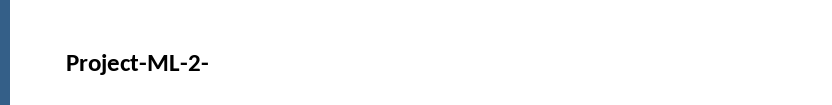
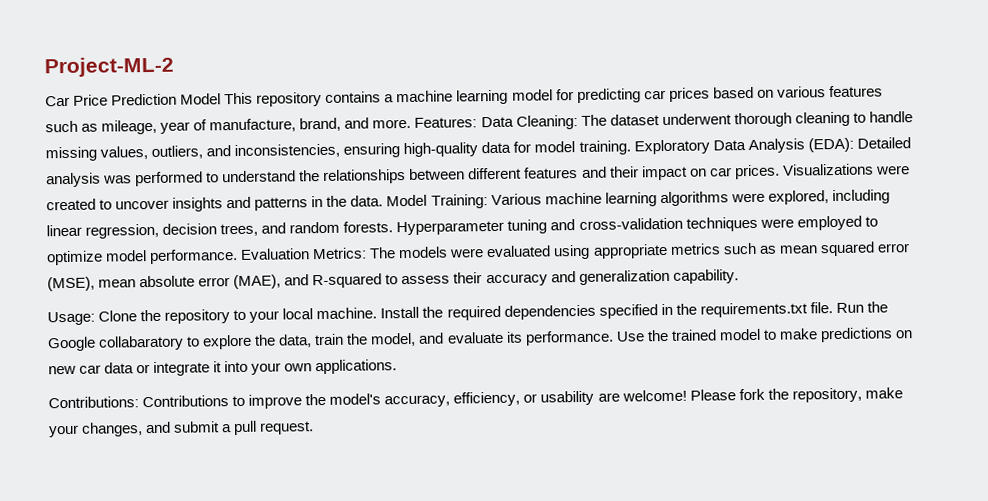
[66,54,209,75] Project-ML-2- -> [44,56,174,78] [45,85,883,107] [45,111,913,135] [45,137,911,162] [46,163,910,188] [46,189,890,212] [46,215,878,239] [46,241,910,266] [47,269,739,292] [47,301,888,326] [47,327,913,352] [48,359,398,376] [48,387,903,409] [49,420,315,438] Project-ML-2 // Car Price Prediction Model This repository contains a machine learning model for predicting car prices based on various features such as mileage, year of manufacture, brand, and more. Features: Data Cleaning: The dataset underwent thorough cleaning to handle missing values, outliers, and inconsistencies, ensuring high-quality data for model training. Exploratory Data Analysis (EDA): Detailed analysis was performed to understand the relationships between different features and their impact on car prices. Visualizations were created to uncover insights and patterns in the data. Model Training: Various machine learning algorithms were explored, including linear regression, decision trees, and random forests. Hyperparameter tuning and cross-validation techniques were employed to optimize model performance. Evaluation Metrics: The models were evaluated using appropriate metrics such as mean squared error (MSE), mean absolute error (MAE), and R-squared to assess their accuracy and generalization capability. // Usage: Clone the repository to your local machine. Install the required dependencies specified in the requirements.txt file. Run the Google collabaratory to explore the data, train the model, and evaluate its performance. Use the trained model to make predictions on new car data or integrate it into your own applications. // Contributions: Contributions to improve the model's accuracy, efficiency, or usability are welcome! Please fork the repository, make your changes, and submit a pull request.

